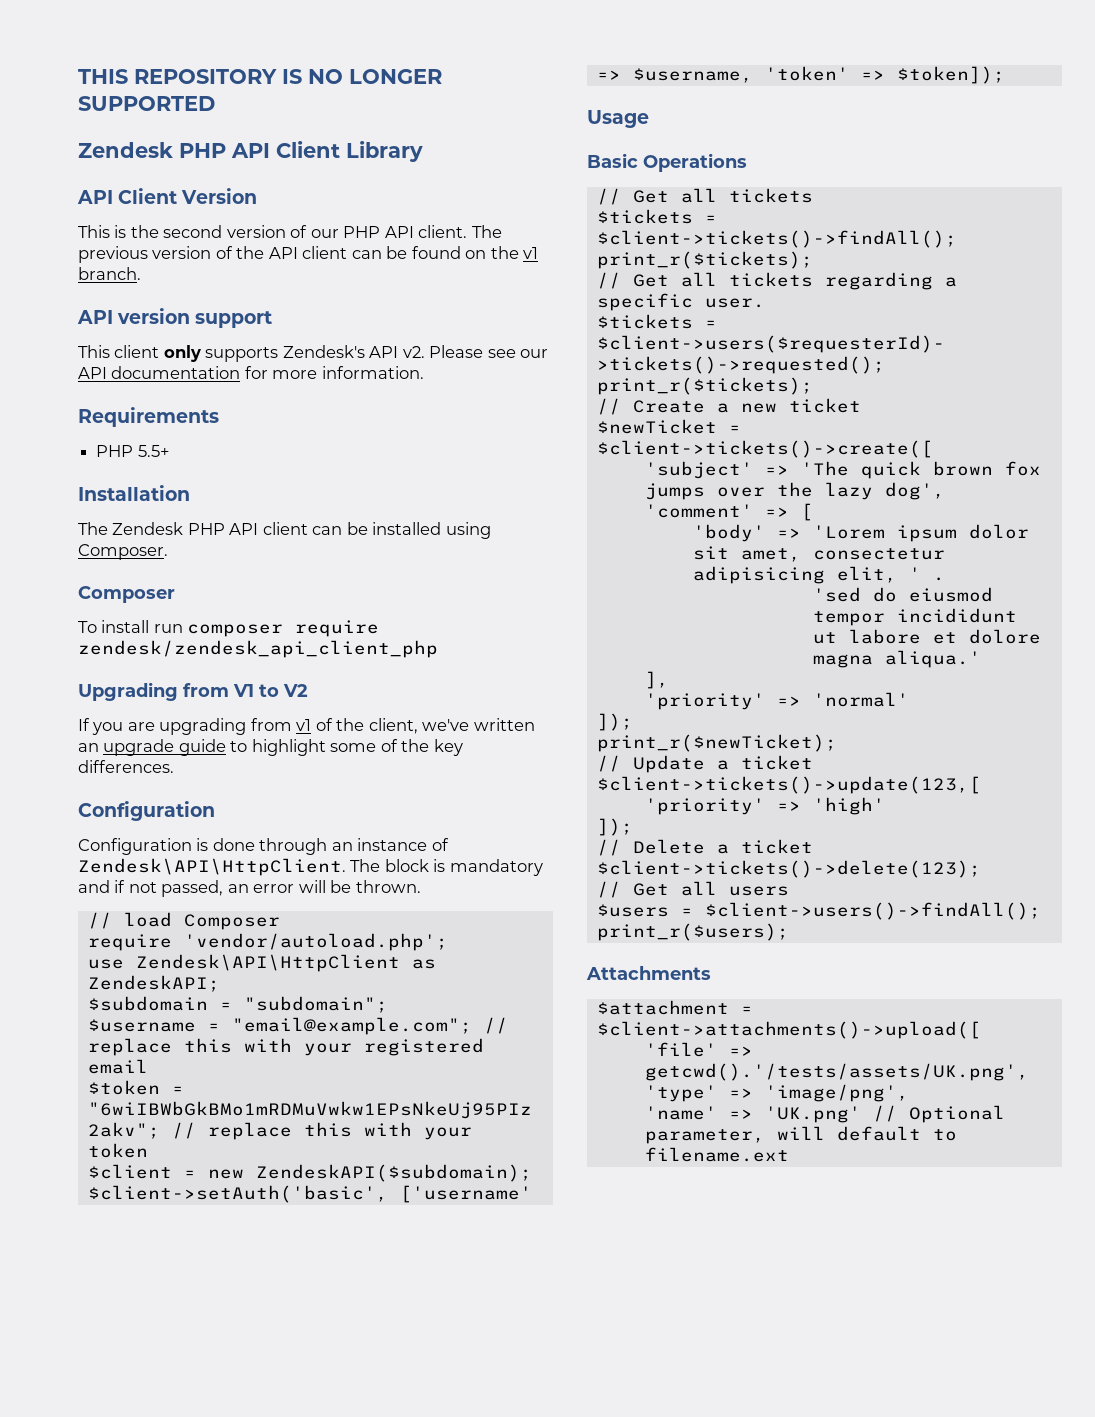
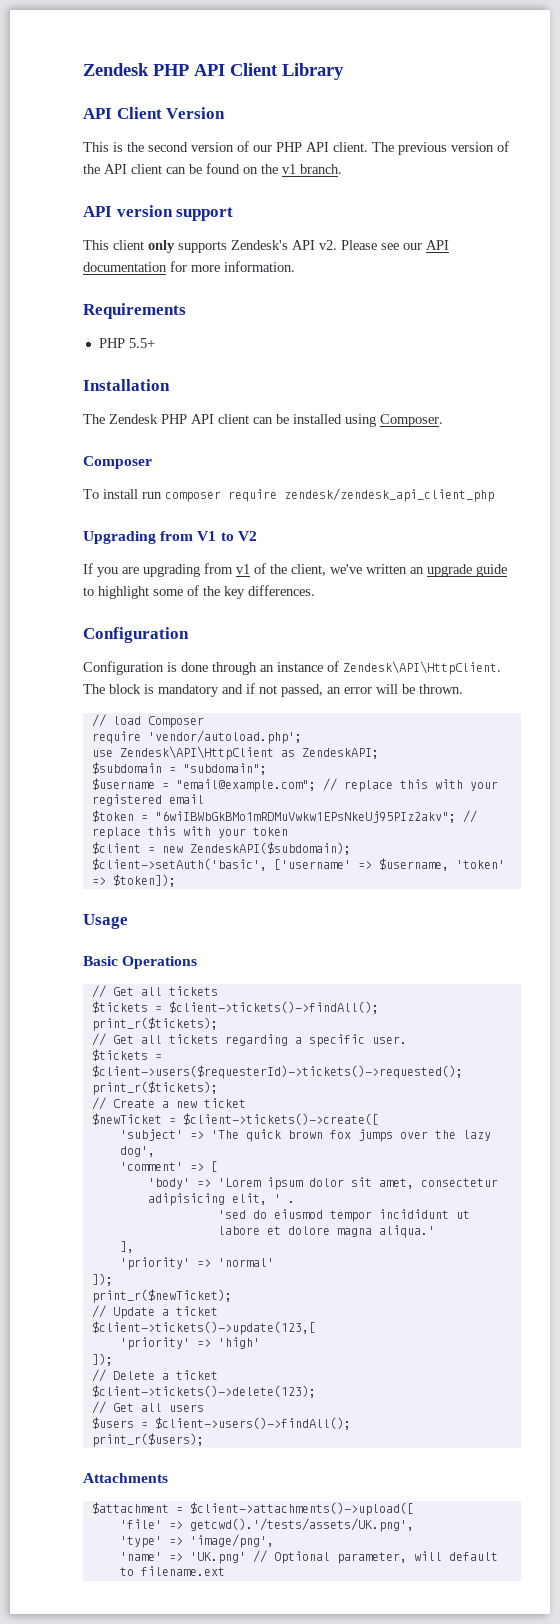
[78,69,442,84] [78,96,215,111] THIS REPOSITORY IS NO LONGER SUPPORTED // -> (83, 69) none

